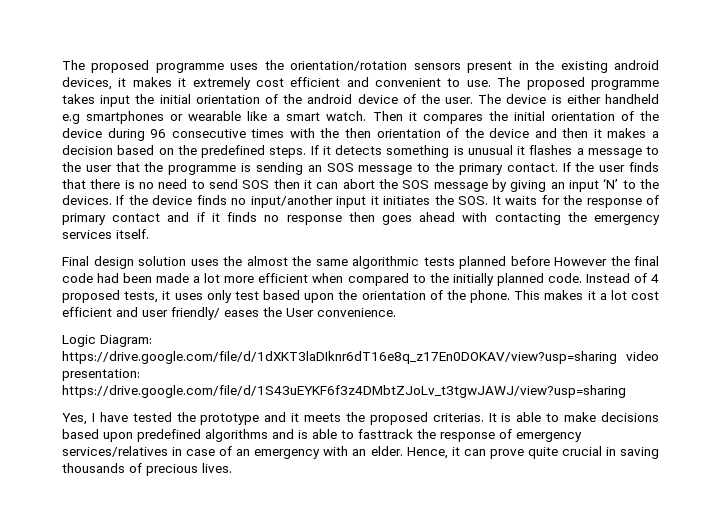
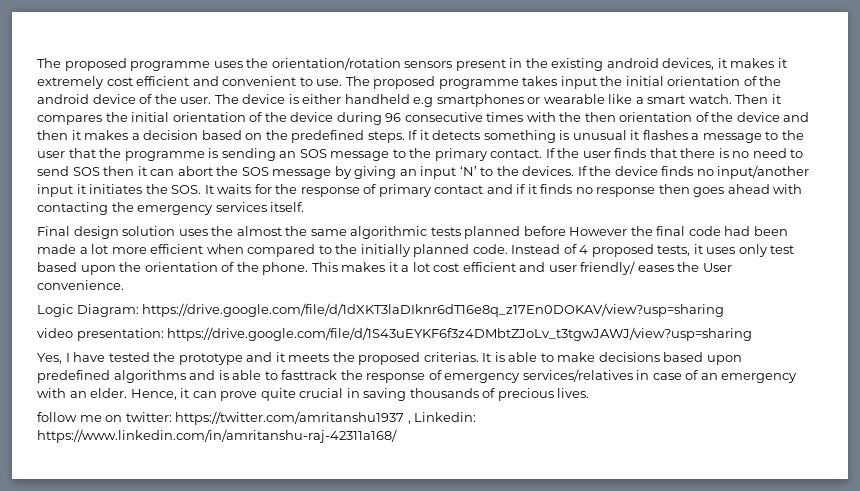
(617, 357) none -> (725, 310) //
(232, 468) none -> [37,411,477,425] [37,429,397,443] // follow me on twitter: https://twitter.com/amritanshu1937 , Linkedin: https://www.linkedin.com/in/amritanshu-raj-42311a168/

